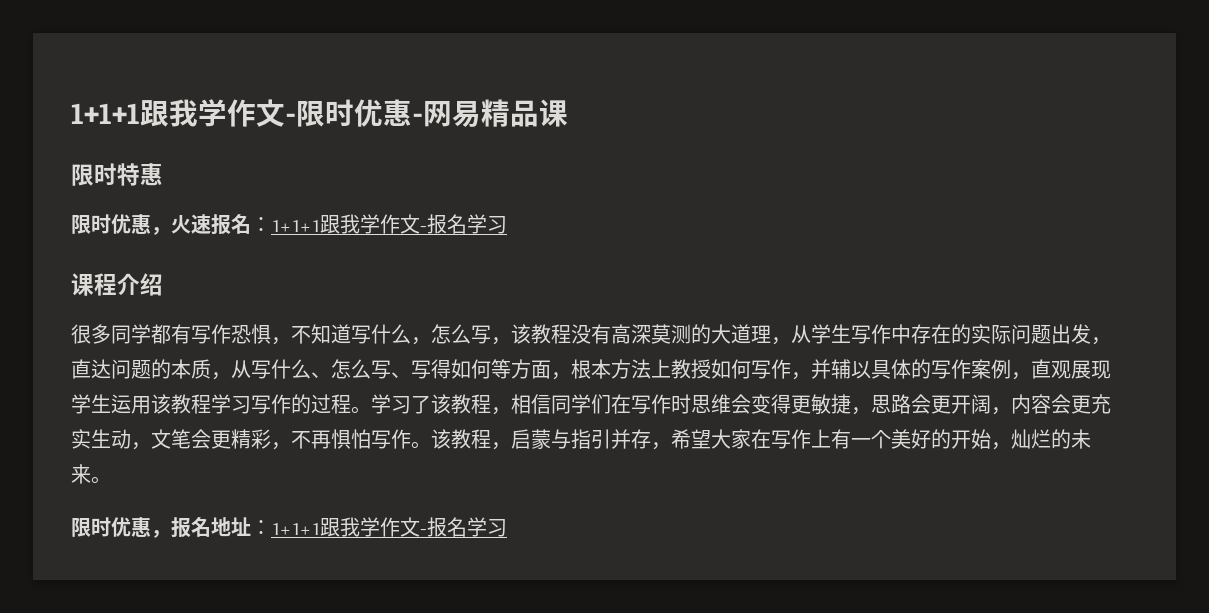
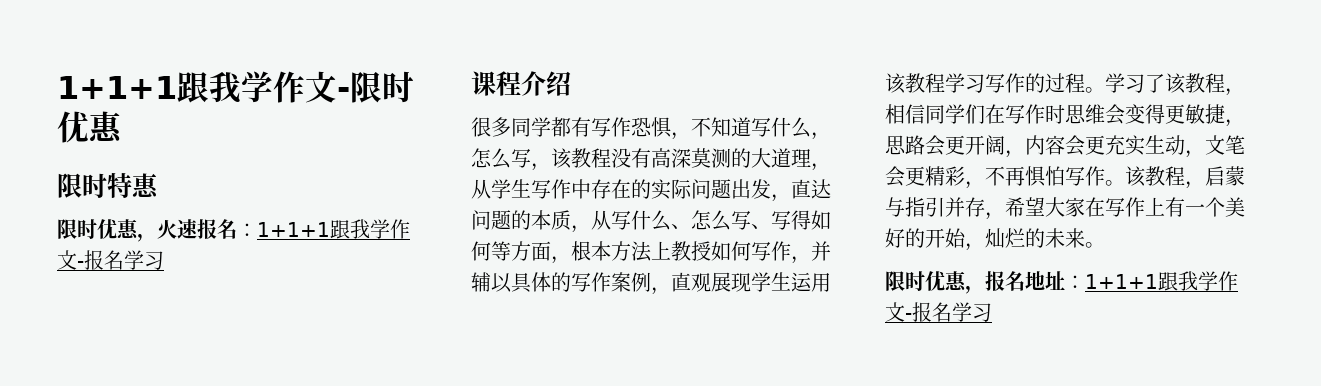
[412,99,568,127] -网易精品课 -> (124, 127) none

